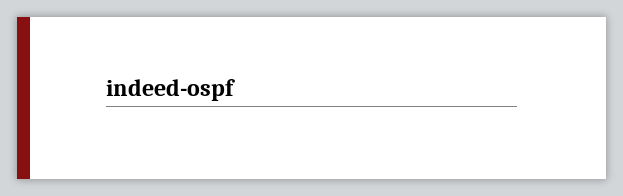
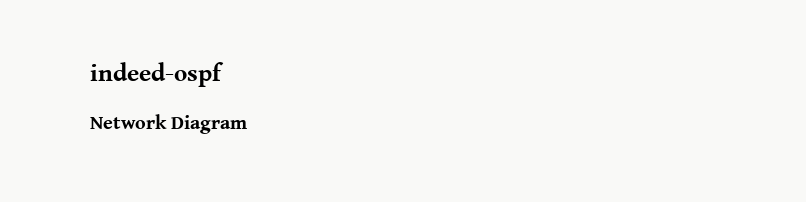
(235, 90) none -> [90,114,248,134] // Network Diagram

